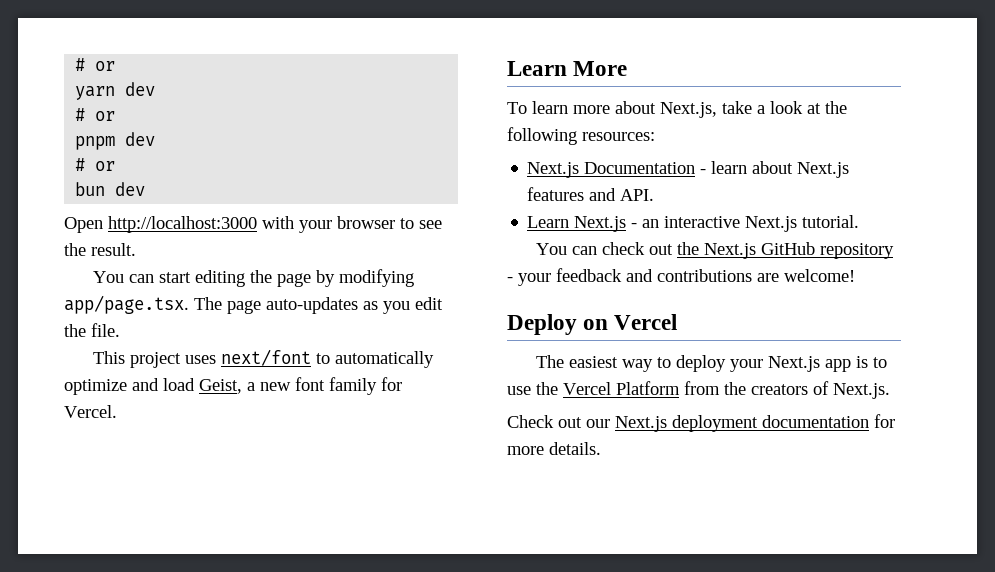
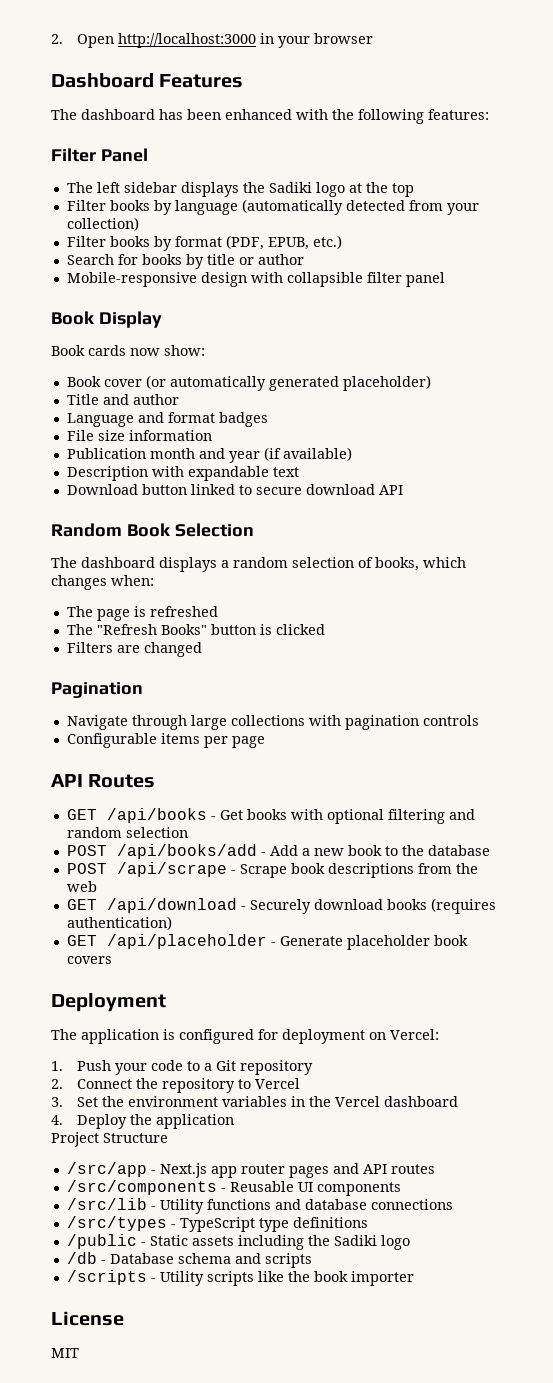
[75,58,116,71] [75,82,156,100] [75,108,116,121] [75,132,156,150] [75,158,116,171] [75,182,146,196] # or // yarn dev // # or // pnpm dev // # or // bun dev // -> [51,34,63,44] 2.
[262,216,294,229] with -> [259,33,274,44] in
[400,218,442,229] [64,243,136,256] [92,269,414,287] [64,295,443,314] [64,323,120,337] [92,349,434,368] [64,377,402,395] [64,405,117,418] [507,61,628,76] [507,101,847,118] [507,127,655,145] [527,161,850,178] [527,187,655,201] [527,215,860,232] [535,242,894,259] [507,268,855,286] [507,314,678,335] [535,355,887,372] [507,381,890,399] [507,414,895,432] [507,442,601,455] to see the result. // You can start editing the page by modifying app/page.tsx. The page auto-updates as you edit the file. // This project uses next/font to automatically optimize and load Geist, a new font family for Vercel. // Learn More // To learn more about Next.js, take a look at the following resources: // Next.js Documentation - learn about Next.js features and API. // Learn Next.js - an interactive Next.js tutorial. // You can check out the Next.js GitHub repository - your feedback and contributions are welcome! // Deploy on Vercel // The easiest way to deploy your Next.js app is to use the Vercel Platform from the creators of Next.js. // Check out our Next.js deployment documentation for more details. -> [51,73,244,88] [51,109,489,124] [51,148,148,162] [66,182,414,197] [66,199,479,215] [66,217,139,231] [66,235,342,251] [66,254,304,269] [66,272,445,287] [51,311,162,328] [51,345,205,356] [66,375,431,391] [66,394,179,405] [66,412,268,427] [66,430,212,441] [66,447,352,463] [66,466,299,481] [66,484,403,495] [51,523,254,537] [51,557,466,572] [51,575,154,590] [66,606,218,621] [66,624,325,635] [66,642,202,657] [51,682,143,698] [66,715,479,730] [66,733,265,748] [51,774,156,788] [66,808,475,824] [66,827,188,838] [66,844,490,859] [66,862,478,878] [66,881,97,892] [66,898,496,914] [66,916,172,930] [66,934,468,950] [66,956,112,964] [51,993,166,1012] [51,1029,439,1044] [51,1060,313,1075] [51,1078,300,1093] [51,1096,458,1107] [51,1114,234,1129] [51,1132,168,1147] [66,1162,435,1178] [66,1180,401,1196] [66,1198,453,1214] [66,1216,368,1232] [66,1234,410,1250] [66,1252,312,1268] [66,1270,414,1286] [51,1311,124,1326] [51,1348,79,1358] // Dashboard Features // The dashboard has been enhanced with the following features: // Filter Panel // The left sidebar displays the Sadiki logo at the top // Filter books by language (automatically detected from your collection) // Filter books by format (PDF, EPUB, etc.) // Search for books by title or author // Mobile-responsive design with collapsible filter panel // Book Display // Book cards now show: // Book cover (or automatically generated placeholder) // Title and author // Language and format badges // File size information // Publication month and year (if available) // Description with expandable text // Download button linked to secure download API // Random Book Selection // The dashboard displays a random selection of books, which changes when: // The page is refreshed // The "Refresh Books" button is clicked // Filters are changed // Pagination // Navigate through large collections with pagination controls // Configurable items per page // API Routes // GET /api/books - Get books with optional filtering and random selection // POST /api/books/add - Add a new book to the database // POST /api/scrape - Scrape book descriptions from the web // GET /api/download - Securely download books (requires authentication) // GET /api/placeholder - Generate placeholder book covers // Deployment // The application is configured for deployment on Vercel: // 1. Push your code to a Git repository // 2. Connect the repository to Vercel // 3. Set the environment variables in the Vercel dashboard // 4. Deploy the application // Project Structure // /src/app - Next.js app router pages and API routes // /src/components - Reusable UI components // /src/lib - Utility functions and database connections // /src/types - TypeScript type definitions // /public - Static assets including the Sadiki logo // /db - Database schema and scripts // /scripts - Utility scripts like the book importer // License // MIT

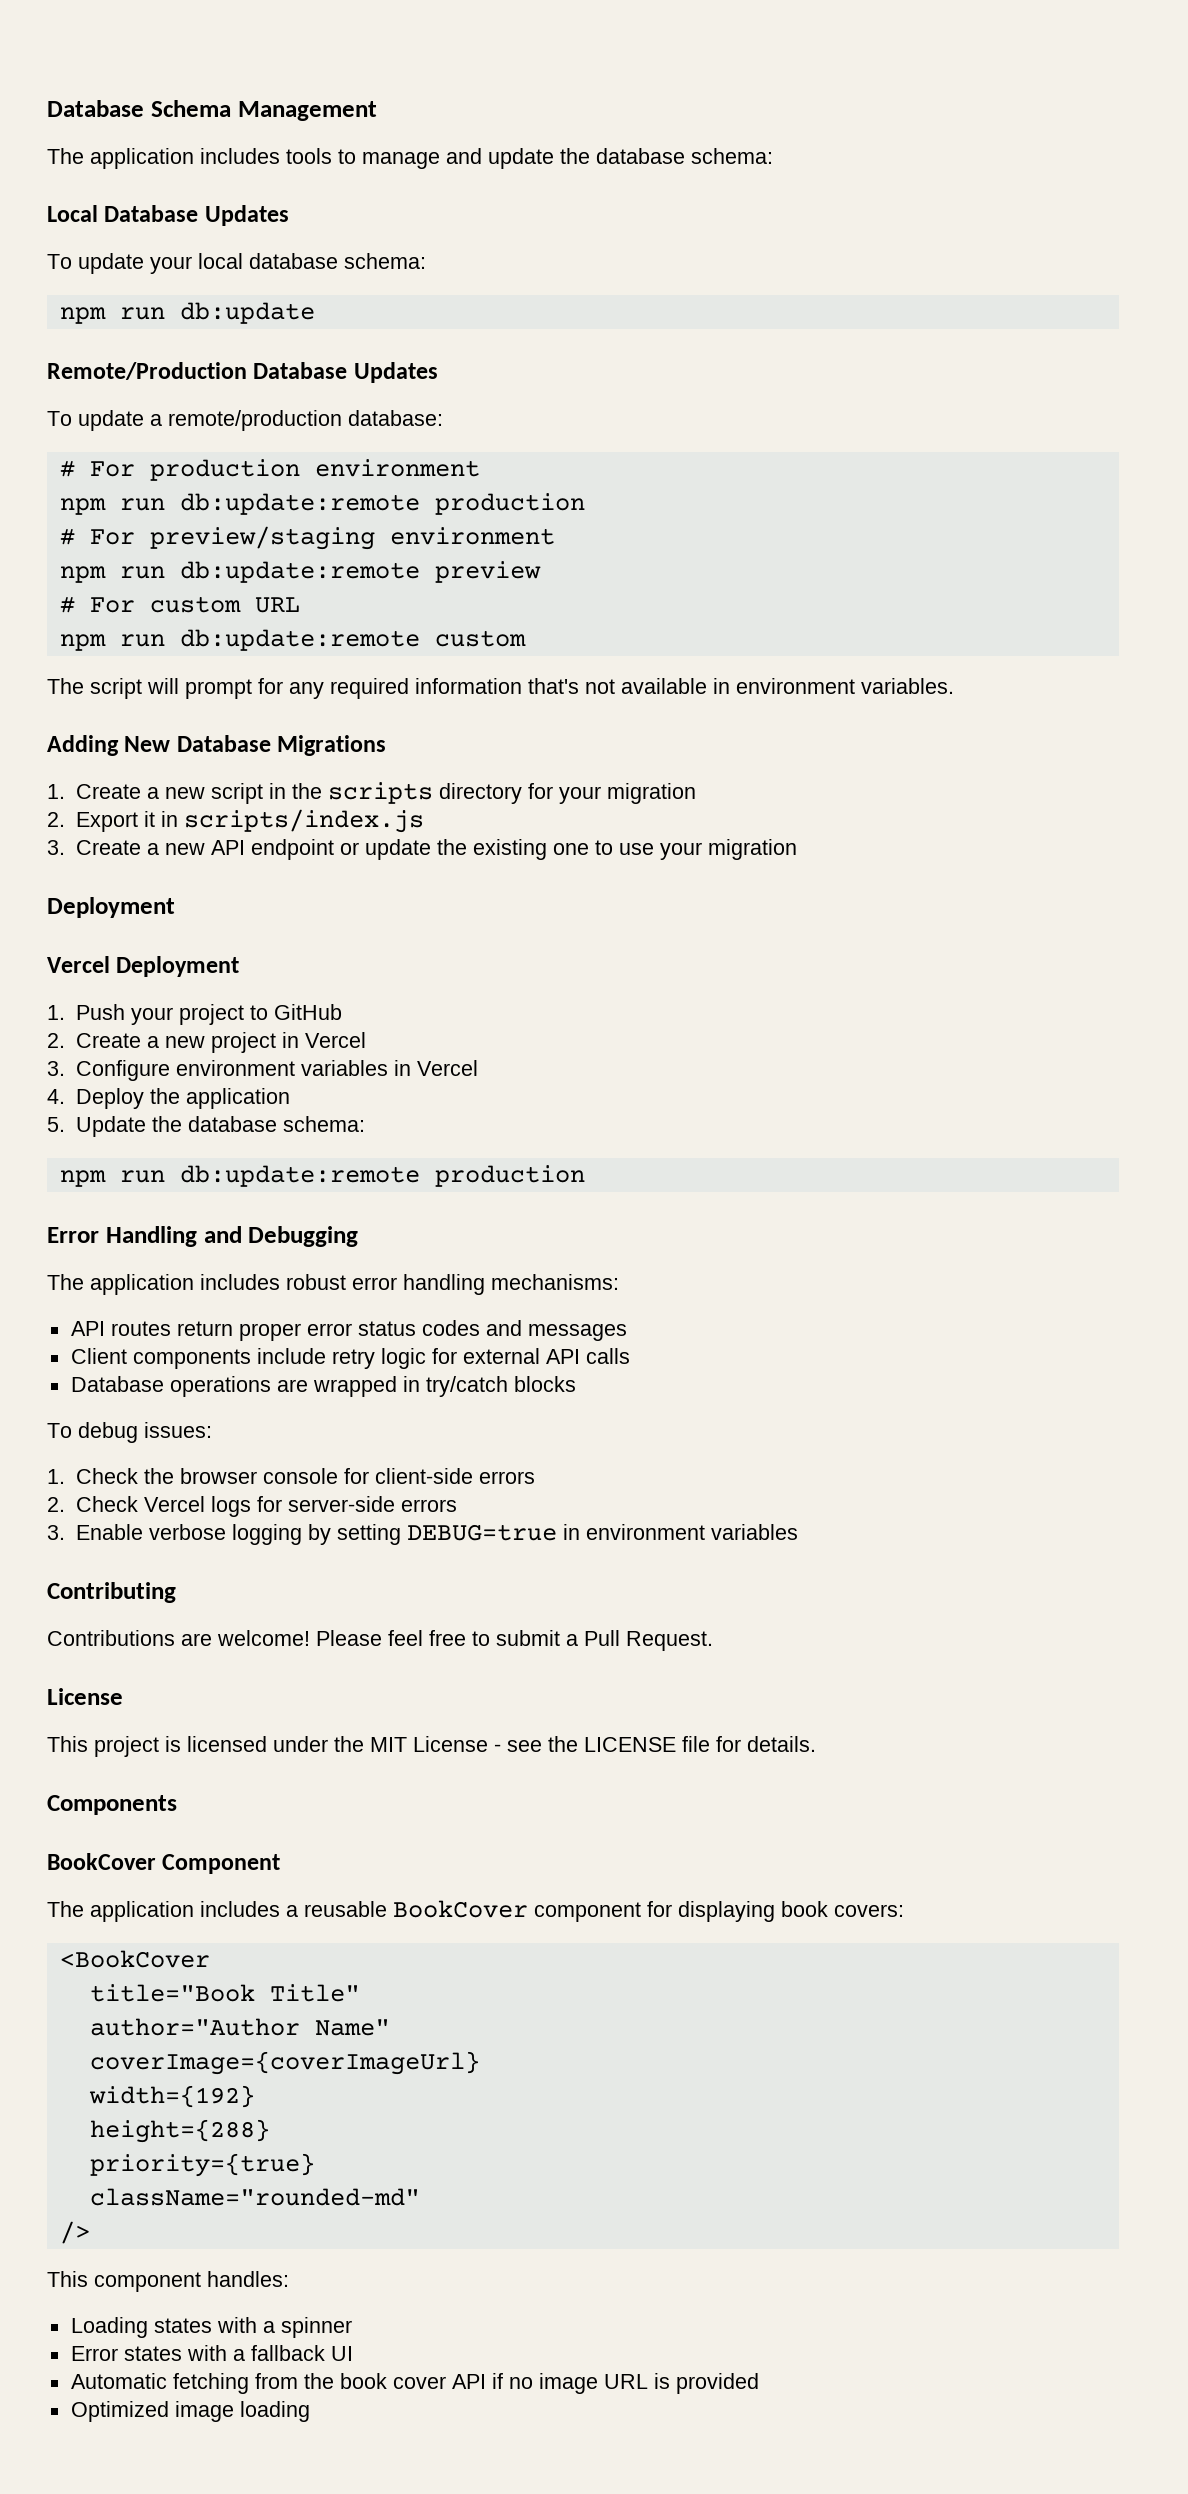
[51,33,373,48] [51,73,244,88] [51,109,489,124] [51,148,148,162] [66,182,414,197] [66,199,479,215] [66,217,139,231] [66,235,342,251] [66,254,304,269] [66,272,445,287] [51,311,162,328] [51,345,205,356] [66,375,431,391] [66,394,179,405] [66,412,268,427] [66,430,212,441] [66,447,352,463] [66,466,299,481] [66,484,403,495] [51,523,254,537] [51,557,466,572] [51,575,154,590] [66,606,218,621] [66,624,325,635] [66,642,202,657] [51,682,143,698] [66,715,479,730] [66,733,265,748] [51,774,156,788] [66,808,475,824] [66,827,188,838] [66,844,490,859] [66,862,478,878] [66,881,97,892] [66,898,496,914] [66,916,172,930] [66,934,468,950] [66,956,112,964] [51,993,166,1012] [51,1029,439,1044] [51,1060,313,1075] [51,1078,251,1093] 2. Open http://localhost:3000 in your browser // Dashboard Features // The dashboard has been enhanced with the following features: // Filter Panel // The left sidebar displays the Sadiki logo at the top // Filter books by language (automatically detected from your collection) // Filter books by format (PDF, EPUB, etc.) // Search for books by title or author // Mobile-responsive design with collapsible filter panel // Book Display // Book cards now show: // Book cover (or automatically generated placeholder) // Title and author // Language and format badges // File size information // Publication month and year (if available) // Description with expandable text // Download button linked to secure download API // Random Book Selection // The dashboard displays a random selection of books, which changes when: // The page is refreshed // The "Refresh Books" button is clicked // Filters are changed // Pagination // Navigate through large collections with pagination controls // Configurable items per page // API Routes // GET /api/books - Get books with optional filtering and random selection // POST /api/books/add - Add a new book to the database // POST /api/scrape - Scrape book descriptions from the web // GET /api/download - Securely download books (requires authentication) // GET /api/placeholder - Generate placeholder book covers // Deployment // The application is configured for deployment on Vercel: // 1. Push your code to a Git repository // 2. Connect the repository to -> [47,100,377,121] [47,148,773,169] [47,205,289,226] [47,253,426,274] [59,302,315,324] [47,362,438,383] [47,410,443,431] [59,459,480,481] [59,493,585,515] [59,526,555,550] [59,561,541,583] [59,596,300,613] [59,629,526,651] [47,678,954,699] [47,735,387,756] [47,782,696,804] [47,809,424,833] [47,839,797,860] [47,897,175,918] [47,956,240,977] [47,1004,342,1025] [47,1032,299,1053] Database Schema Management // The application includes tools to manage and update the database schema: // Local Database Updates // To update your local database schema: // npm run db:update // Remote/Production Database Updates // To update a remote/production database: // # For production environment // npm run db:update:remote production // # For preview/staging environment // npm run db:update:remote preview // # For custom URL // npm run db:update:remote custom // The script will prompt for any required information that's not available in environment variables. // Adding New Database Migrations // 1. Create a new script in the scripts directory for your migration // 2. Export it in scripts/index.js // 3. Create a new API endpoint or update the existing one to use your migration // Deployment // Vercel Deployment // 1. Push your project to GitHub // 2. Create a new project in
[76,1096,124,1107] Set the -> [75,1060,170,1081] Configure
[308,1096,458,1107] the Vercel dashboard -> [416,1060,478,1076] Vercel
[51,1132,168,1147] [66,1162,435,1178] [66,1180,401,1196] [66,1198,453,1214] [66,1216,368,1232] [66,1234,410,1250] [66,1252,312,1268] [66,1270,414,1286] [51,1311,124,1326] [51,1348,79,1358] Project Structure // /src/app - Next.js app router pages and API routes // /src/components - Reusable UI components // /src/lib - Utility functions and database connections // /src/types - TypeScript type definitions // /public - Static assets including the Sadiki logo // /db - Database schema and scripts // /scripts - Utility scripts like the book importer // License // MIT -> [47,1116,365,1137] [59,1165,585,1187] [47,1226,359,1247] [47,1274,619,1295] [70,1320,627,1341] [70,1348,630,1369] [70,1376,576,1397] [47,1422,212,1443] [47,1468,535,1484] [47,1496,457,1517] [47,1524,798,1545] [47,1582,176,1603] [47,1630,713,1651] [47,1688,123,1705] [47,1736,816,1757] [47,1795,177,1815] [47,1853,281,1874] [47,1900,904,1922] [59,1950,210,1968] [89,1984,360,2002] [89,2018,390,2036] [89,2051,480,2075] [88,2085,255,2108] [89,2119,270,2143] [89,2153,315,2177] [89,2188,420,2206] [59,2221,90,2244] [47,2271,289,2292] [70,2317,352,2338] [70,2345,353,2361] [70,2373,759,2394] [70,2401,310,2422] 5. Update the database schema: // npm run db:update:remote production // Error Handling and Debugging // The application includes robust error handling mechanisms: // API routes return proper error status codes and messages // Client components include retry logic for external API calls // Database operations are wrapped in try/catch blocks // To debug issues: // 1. Check the browser console for client-side errors // 2. Check Vercel logs for server-side errors // 3. Enable verbose logging by setting DEBUG=true in environment variables // Contributing // Contributions are welcome! Please feel free to submit a Pull Request. // License // This project is licensed under the MIT License - see the LICENSE file for details. // Components // BookCover Component // The application includes a reusable BookCover component for displaying book covers: // <BookCover // title="Book Title" // author="Author Name" // coverImage={coverImageUrl} // width={192} // height={288} // priority={true} // className="rounded-md" // /> // This component handles: // Loading states with a spinner // Error states with a fallback UI // Automatic fetching from the book cover API if no image URL is provided // Optimized image loading

